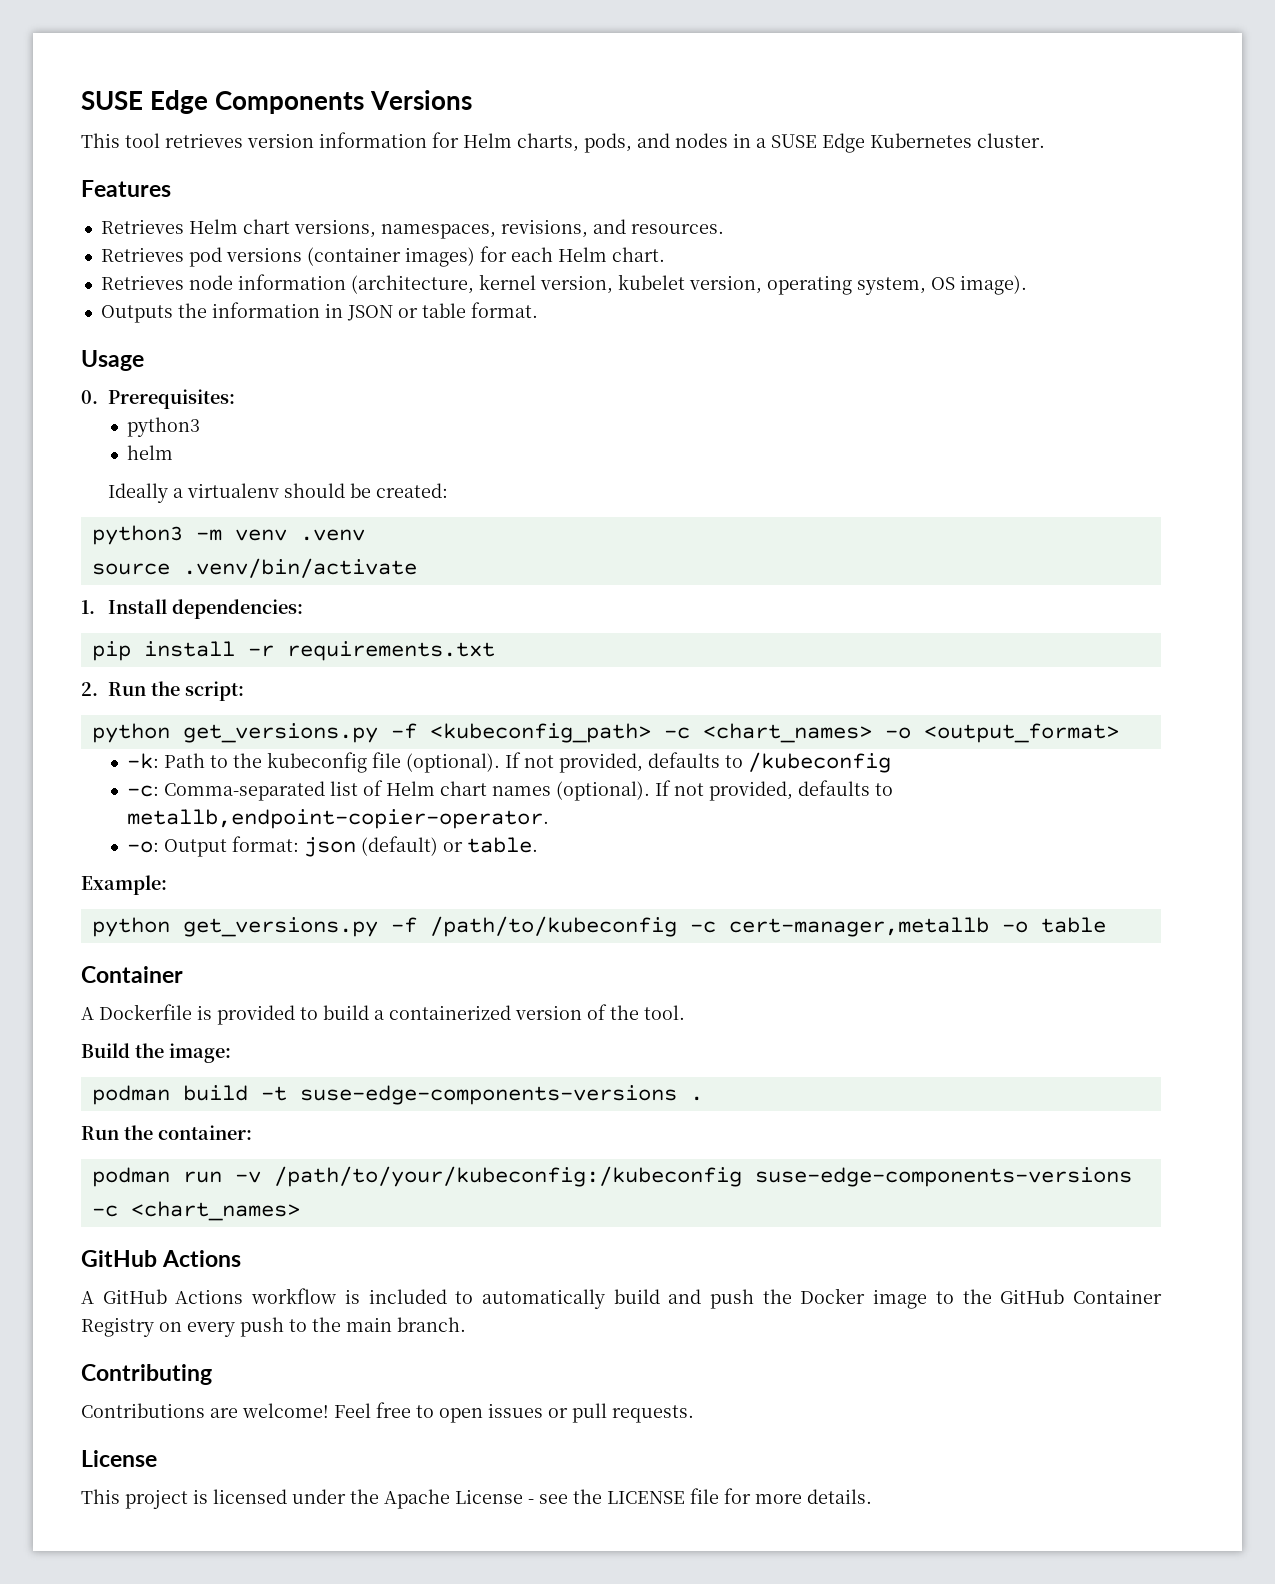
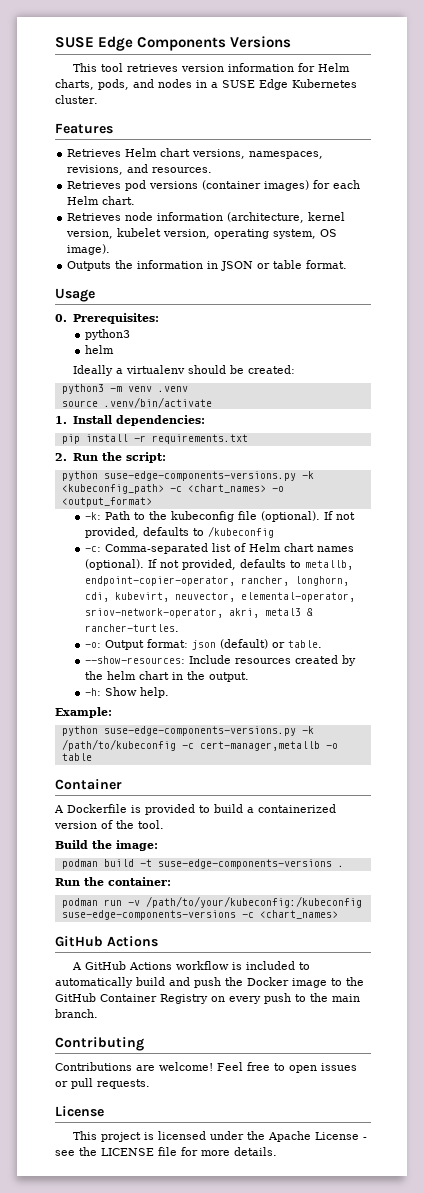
[182,723,417,743] get_versions.py -f -> [103,471,314,481] suse-edge-components-versions.py -k
[127,809,550,829] metallb,endpoint-copier-operator. -> [305,560,354,570] [85,576,350,586] [85,592,356,602] [85,608,314,618] [85,624,180,632] metallb, endpoint-copier-operator, rancher, longhorn, cdi, kubevirt, neuvector, elemental-operator, sriov-network-operator, akri, metal3 & rancher-turtles.
(539, 845) none -> [85,655,357,666] [85,671,250,682] [85,687,170,698] // --show-resources: Include resources created by the helm chart in the output. // -h: Show help.
[182,917,417,937] get_versions.py -f -> [103,726,314,736] suse-edge-components-versions.py -k

